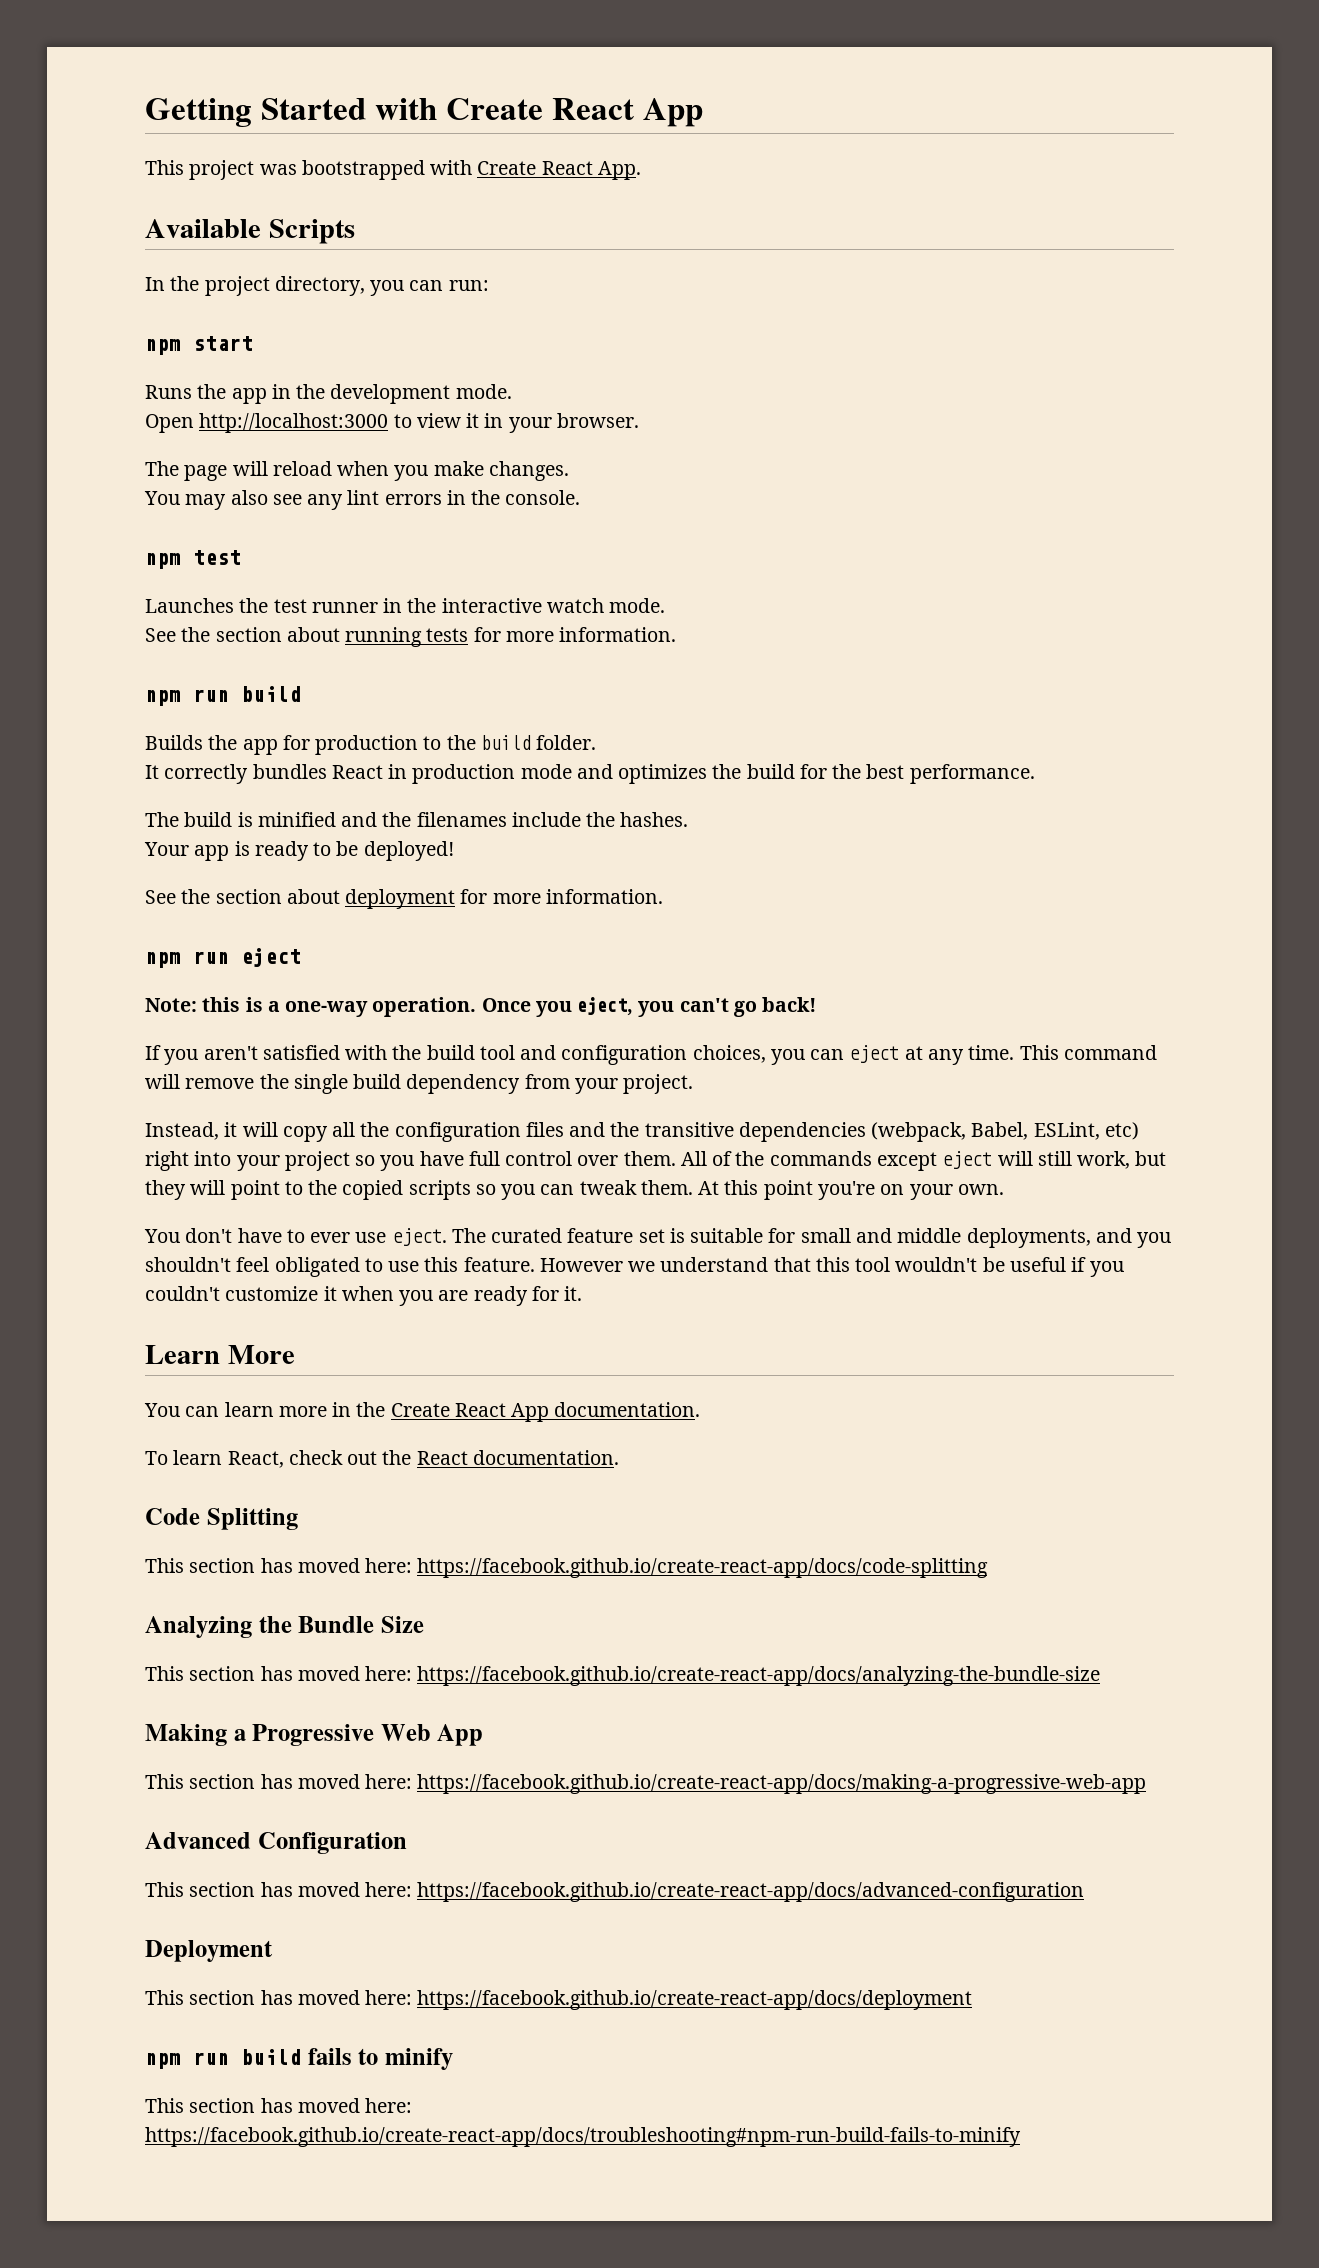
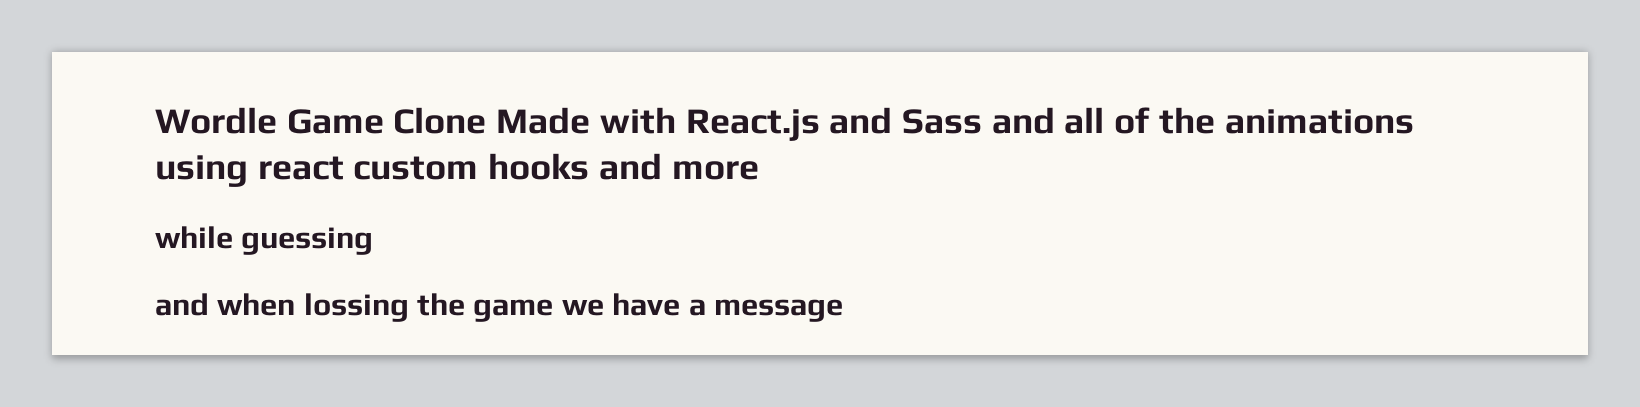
[145,98,703,127] [145,160,641,180] [145,219,355,244] [145,276,489,296] [145,336,253,355] [145,384,512,404] [145,413,639,433] [145,461,569,481] [144,490,581,510] [145,550,241,569] [145,598,666,613] [145,627,677,647] [145,686,301,706] [145,735,597,755] [145,764,1035,784] [145,812,689,827] [144,841,454,861] [145,889,663,909] [145,948,301,968] [145,997,817,1017] [145,1045,1157,1065] [145,1074,694,1094] [145,1122,1139,1142] [145,1151,1167,1171] [145,1180,1004,1200] [144,1228,1172,1248] [145,1257,1124,1277] [145,1286,583,1306] [145,1345,295,1364] [144,1402,701,1422] [145,1450,619,1468] [145,1508,298,1530] [145,1558,989,1578] [145,1616,424,1638] [145,1666,1101,1686] [145,1724,484,1746] [145,1774,1147,1794] [145,1832,407,1854] [145,1882,1085,1902] [145,1940,273,1962] [145,1990,973,2010] [145,2048,453,2070] [145,2098,413,2113] [145,2127,1021,2147] Getting Started with Create React App // This project was bootstrapped with Create React App. // Available Scripts // In the project directory, you can run: // npm start // Runs the app in the development mode. // Open http://localhost:3000 to view it in your browser. // The page will reload when you make changes. // You may also see any lint errors in the console. // npm test // Launches the test runner in the interactive watch mode. // See the section about running tests for more information. // npm run build // Builds the app for production to the build folder. // It correctly bundles React in production mode and optimizes the build for the best performance. // The build is minified and the filenames include the hashes. // Your app is ready to be deployed! // See the section about deployment for more information. // npm run eject // Note: this is a one-way operation. Once you eject, you can't go back! // If you aren't satisfied with the build tool and configuration choices, you can eject at any time. This command will remove the single build dependency from your project. // Instead, it will copy all the configuration files and the transitive dependencies (webpack, Babel, ESLint, etc) right into your project so you have full control over them. All of the commands except eject will still work, but they will point to the copied scripts so you can tweak them. At this point you're on your own. // You don't have to ever use eject. The curated feature set is suitable for small and middle deployments, and you shouldn't feel obligated to use this feature. However we understand that this tool wouldn't be useful if you couldn't customize it when you are ready for it. // Learn More // You can learn more in the Create React App documentation. // To learn React, check out the React documentation. // Code Splitting // This section has moved here: https://facebook.github.io/create-react-app/docs/code-splitting // Analyzing the Bundle Size // This section has moved here: https://facebook.github.io/create-react-app/docs/analyzing-the-bundle-size // Making a Progressive Web App // This section has moved here: https://facebook.github.io/create-react-app/docs/making-a-progressive-web-app // Advanced Configuration // This section has moved here: https://facebook.github.io/create-react-app/docs/advanced-configuration // Deployment // This section has moved here: https://facebook.github.io/create-react-app/docs/deployment // npm run build fails to minify // This section has moved here: https://facebook.github.io/create-react-app/docs/troubleshooting#npm-run-build-fails-to-minify -> [155,107,1414,141] [155,153,759,187] [155,226,374,255] [155,293,843,322] Wordle Game Clone Made with React.js and Sass and all of the animations using react custom hooks and more // while guessing // and when lossing the game we have a message

